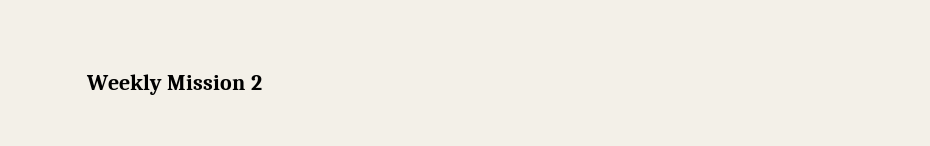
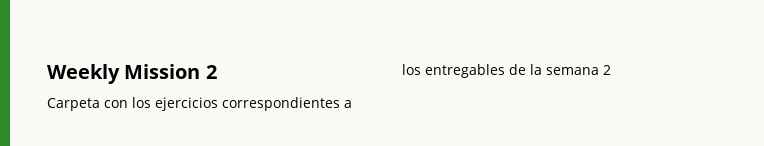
(262, 82) none -> [47,97,352,111] [402,64,611,78] // Carpeta con los ejercicios correspondientes a los entregables de la semana 2

